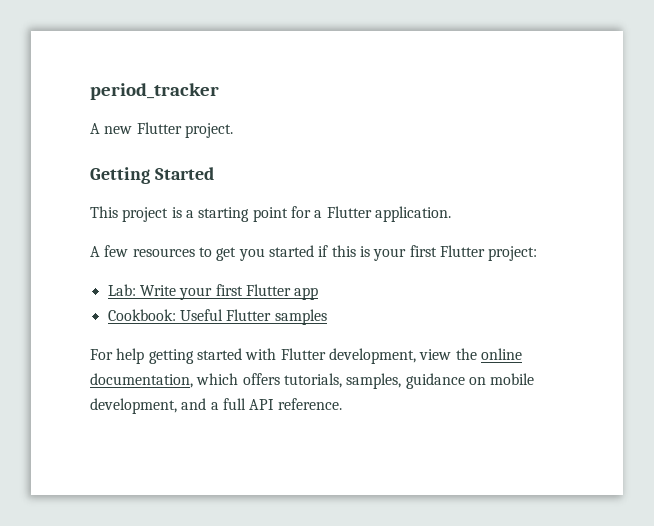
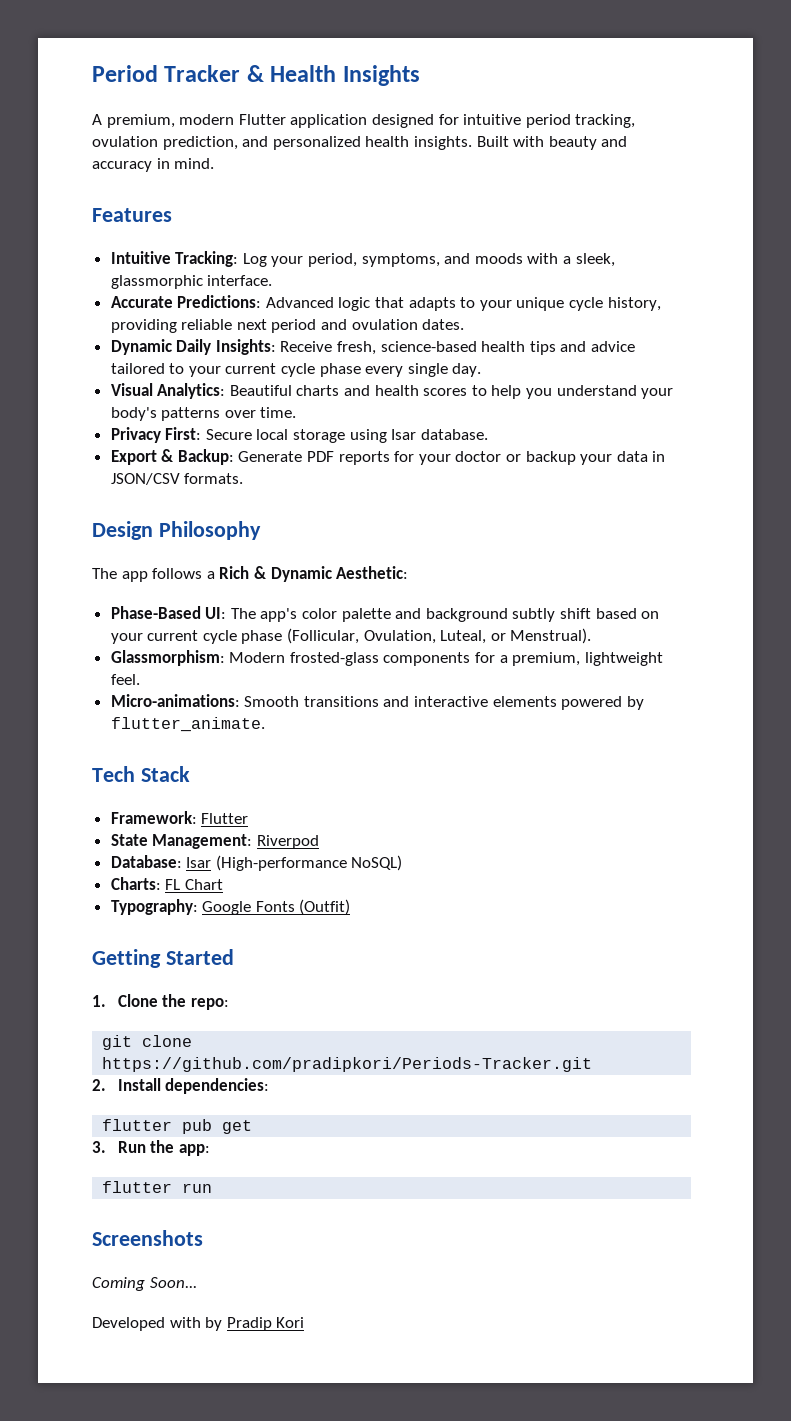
[90,83,219,100] [90,122,233,138] [90,167,214,184] [90,206,451,222] [90,245,538,261] [107,284,319,300] [107,309,327,325] [90,348,522,364] [90,373,535,389] [90,398,342,414] period_tracker // A new Flutter project. // Getting Started // This project is a starting point for a Flutter application. // A few resources to get you started if this is your first Flutter project: // Lab: Write your first Flutter app // Cookbook: Useful Flutter samples // For help getting started with Flutter development, view the online documentation, which offers tutorials, samples, guidance on mobile development, and a full API reference. -> [92,65,420,86] [92,114,636,128] [92,136,628,150] [92,158,215,172] [92,208,172,222] [110,251,615,267] [110,275,273,289] [110,295,661,311] [110,319,465,333] [110,339,636,355] [110,363,482,377] [110,383,674,399] [110,407,297,421] [110,427,488,443] [110,449,666,465] [110,473,244,485] [92,521,261,540] [92,566,409,582] [110,606,660,622] [110,628,592,644] [110,650,663,666] [110,674,140,685] [110,694,644,710] [110,717,265,732] [92,766,190,782] [110,811,249,824] [110,834,319,849] [110,855,403,871] [110,877,223,890] [110,899,351,915] [92,949,234,968] [92,994,230,1010] [102,1035,193,1050] [102,1057,593,1072] [92,1078,270,1094] [102,1119,253,1134] [92,1140,211,1156] [102,1181,213,1193] [92,1230,203,1246] [92,1277,197,1291] [92,1317,305,1331] Period Tracker & Health Insights // A premium, modern Flutter application designed for intuitive period tracking, ovulation prediction, and personalized health insights. Built with beauty and accuracy in mind. // Features // Intuitive Tracking: Log your period, symptoms, and moods with a sleek, glassmorphic interface. // Accurate Predictions: Advanced logic that adapts to your unique cycle history, providing reliable next period and ovulation dates. // Dynamic Daily Insights: Receive fresh, science-based health tips and advice tailored to your current cycle phase every single day. // Visual Analytics: Beautiful charts and health scores to help you understand your body's patterns over time. // Privacy First: Secure local storage using Isar database. // Export & Backup: Generate PDF reports for your doctor or backup your data in JSON/CSV formats. // Design Philosophy // The app follows a Rich & Dynamic Aesthetic: // Phase-Based UI: The app's color palette and background subtly shift based on your current cycle phase (Follicular, Ovulation, Luteal, or Menstrual). // Glassmorphism: Modern frosted-glass components for a premium, lightweight feel. // Micro-animations: Smooth transitions and interactive elements powered by flutter_animate. // Tech Stack // Framework: Flutter // State Management: Riverpod // Database: Isar (High-performance NoSQL) // Charts: FL Chart // Typography: Google Fonts (Outfit) // Getting Started // 1. Clone the repo: // git clone https://github.com/pradipkori/Periods-Tracker.git // 2. Install dependencies: // flutter pub get // 3. Run the app: // flutter run // Screenshots // Coming Soon... // Developed with by Pradip Kori

